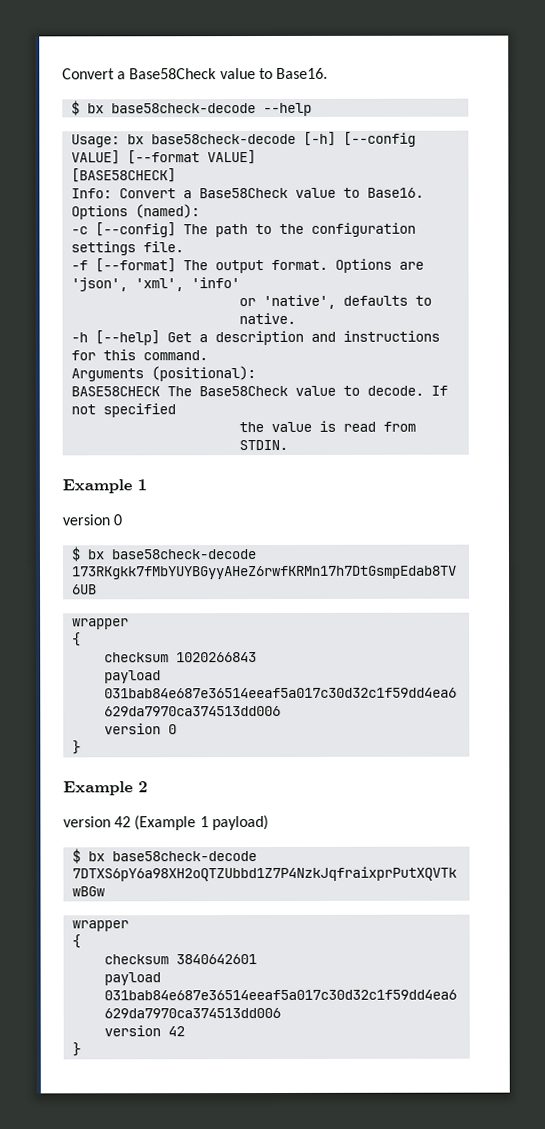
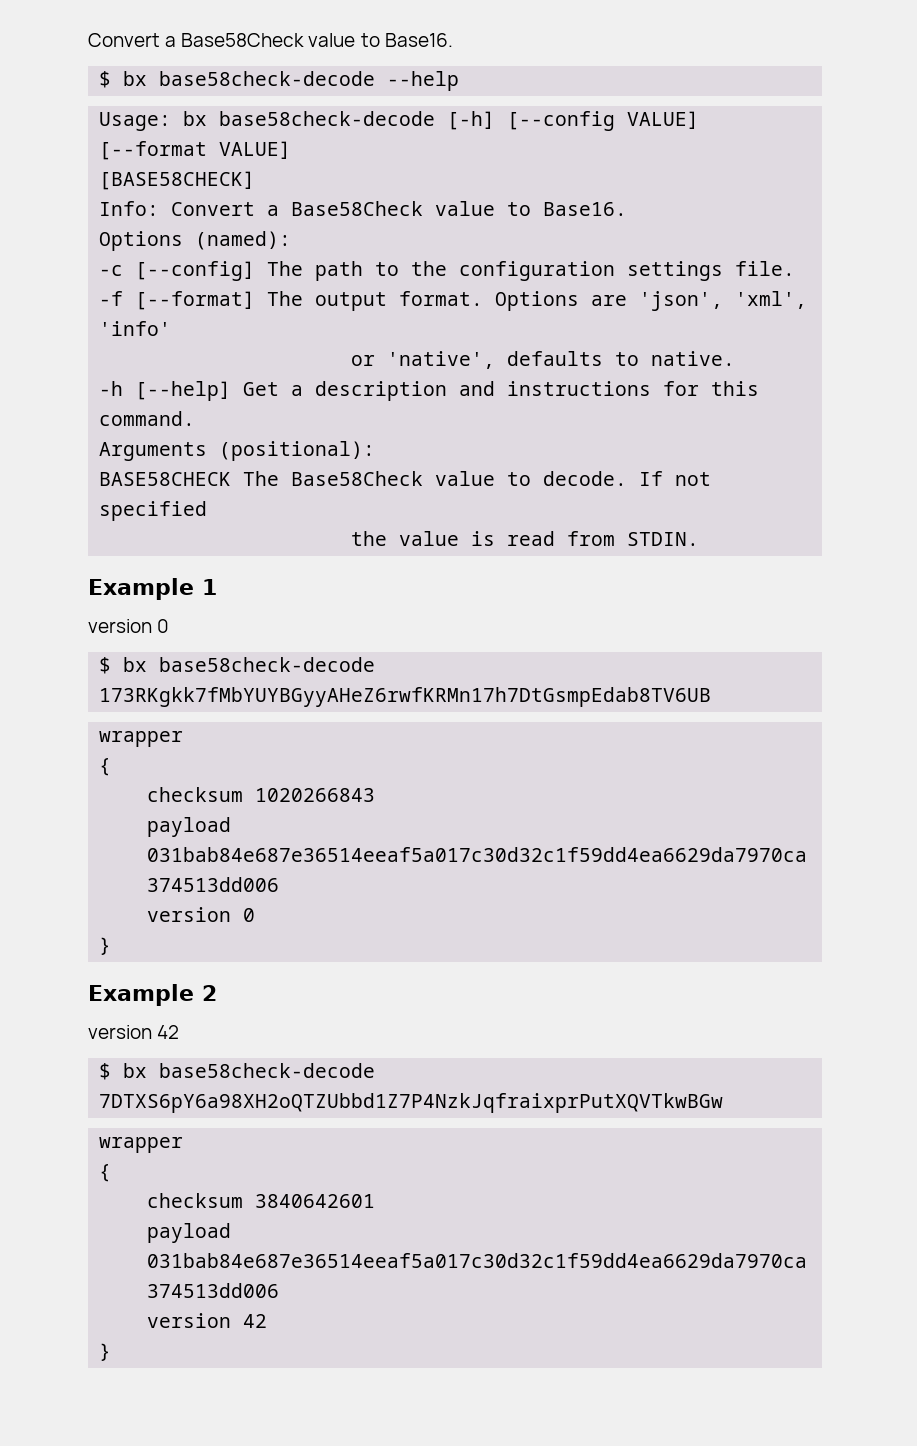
[134,815,269,831] (Example 1 payload) -> (180, 1032) none

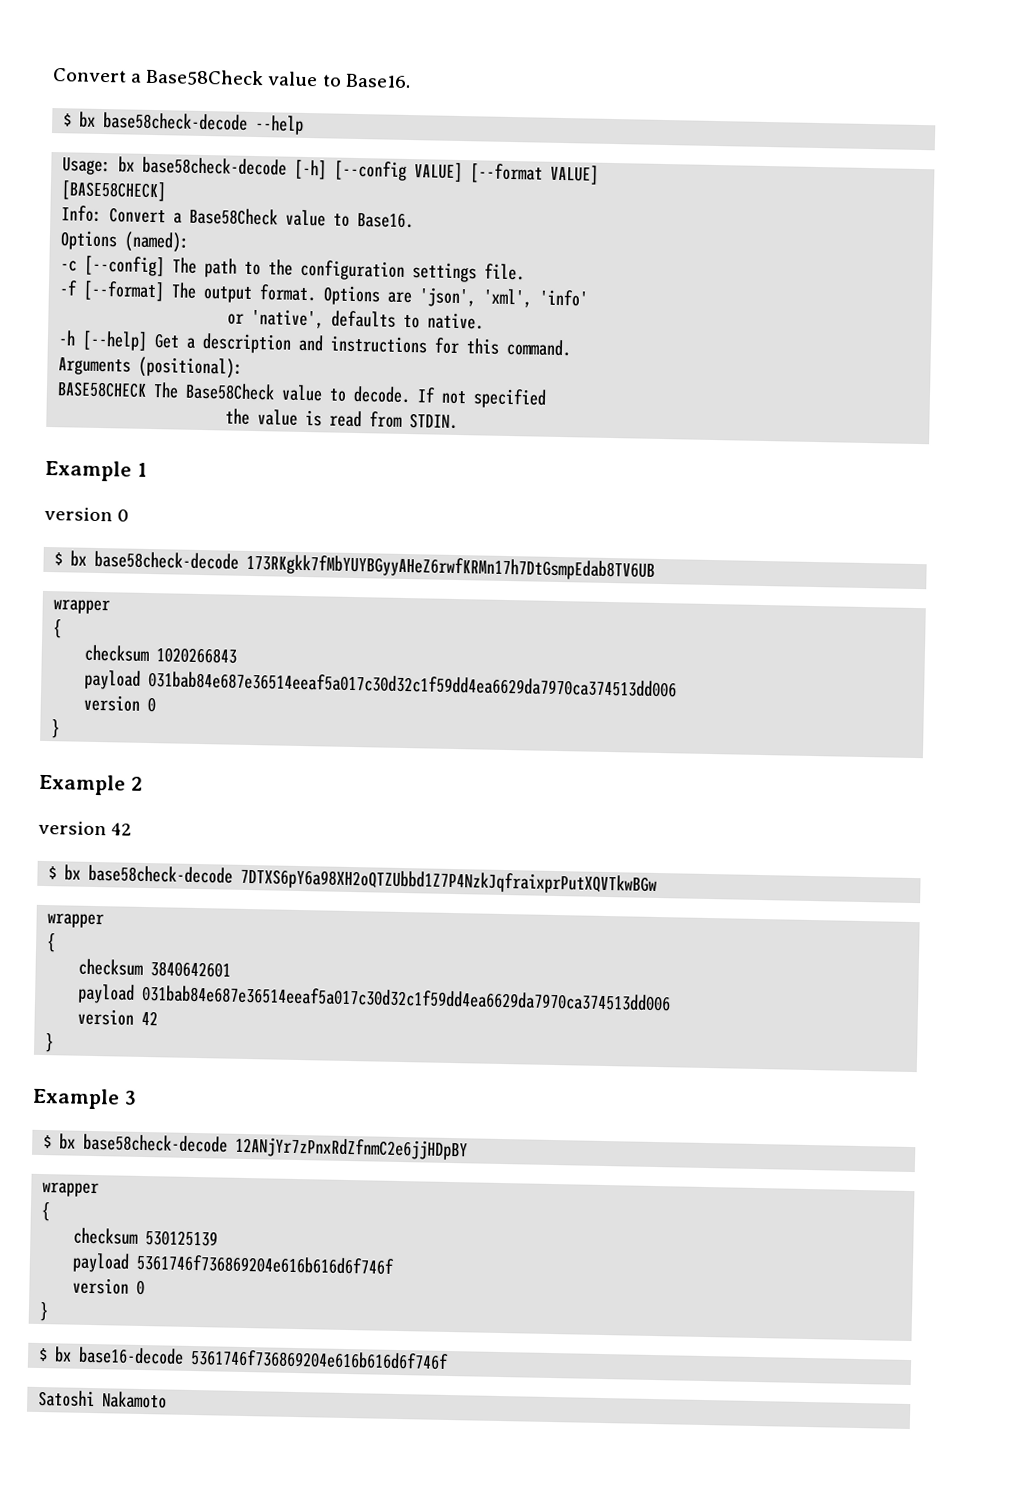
(112, 1352) none -> [32,1087,137,1110] [43,1133,469,1161] [42,1182,100,1198] [41,1202,52,1222] [73,1227,219,1247] [72,1252,396,1275] [72,1277,146,1296] [39,1302,50,1322] [38,1346,450,1371] [38,1389,168,1409] // Example 3 // $ bx base58check-decode 12ANjYr7zPnxRdZfnmC2e6jjHDpBY // wrapper // { // checksum 530125139 // payload 5361746f736869204e616b616d6f746f // version 0 // } // $ bx base16-decode 5361746f736869204e616b616d6f746f // Satoshi Nakamoto

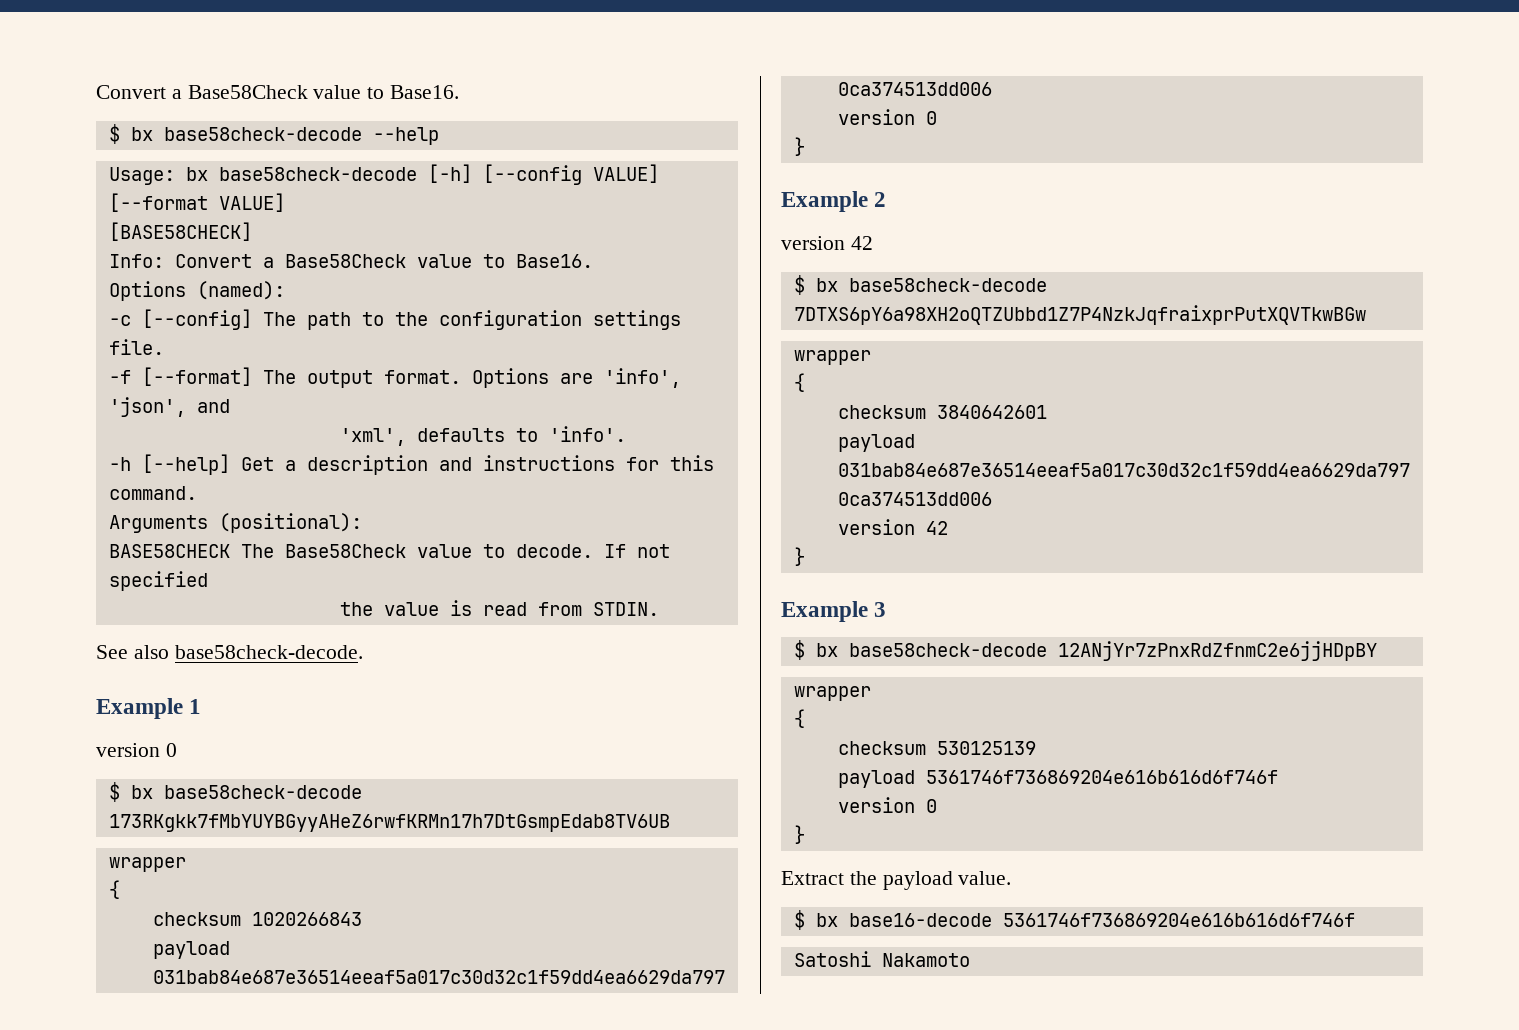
[419,287,589,308] [227,308,325,329] 'json', 'xml', 'info' // or 'native', -> [603,368,681,388] [108,397,230,417] [339,428,406,446] 'info', 'json', and // 'xml',
[427,312,485,330] native. -> [548,426,626,442] 'info'.
(459, 421) none -> [96,645,363,659] // See also base58check-decode.
(50, 1312) none -> [781,871,1012,890] // Extract the payload value.

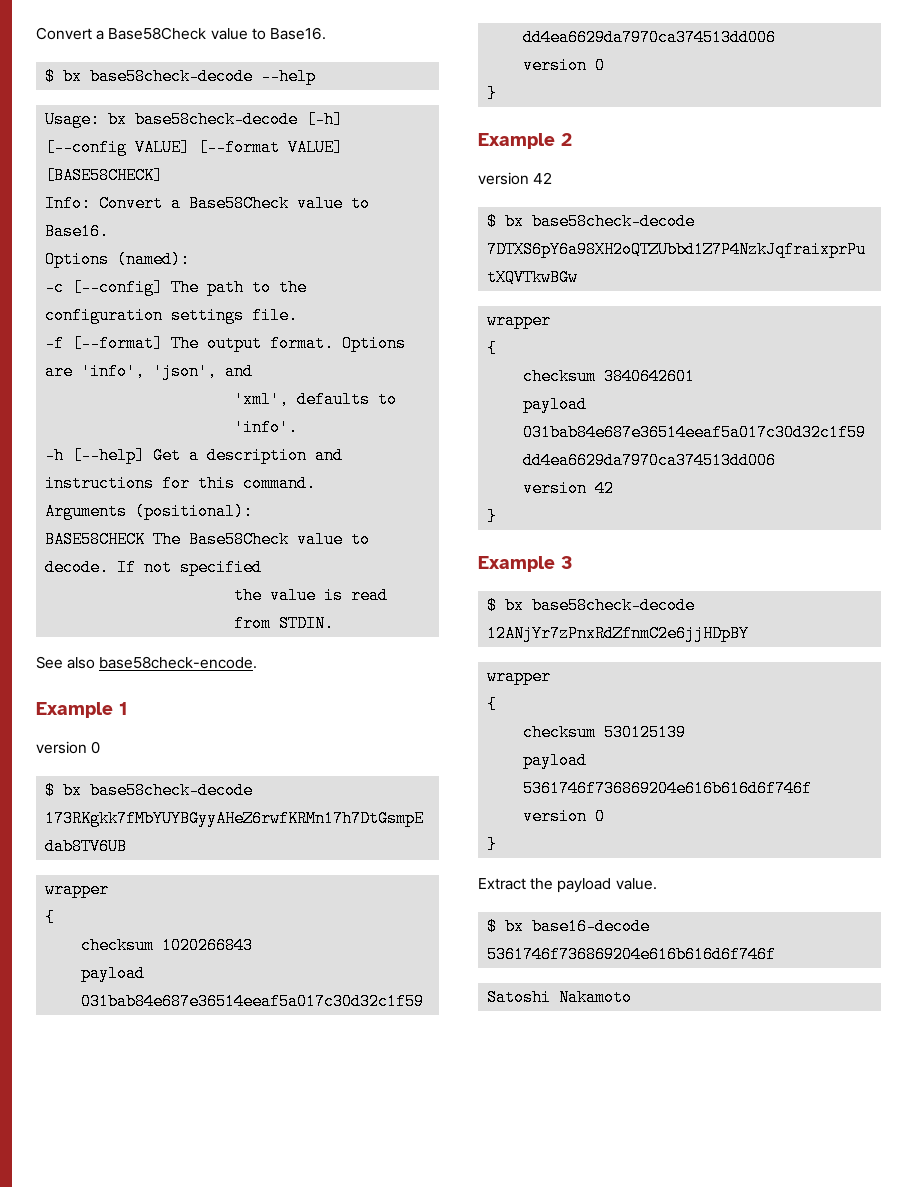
[174,645,363,659] base58check-decode. -> [99,656,258,669] base58check-encode.

